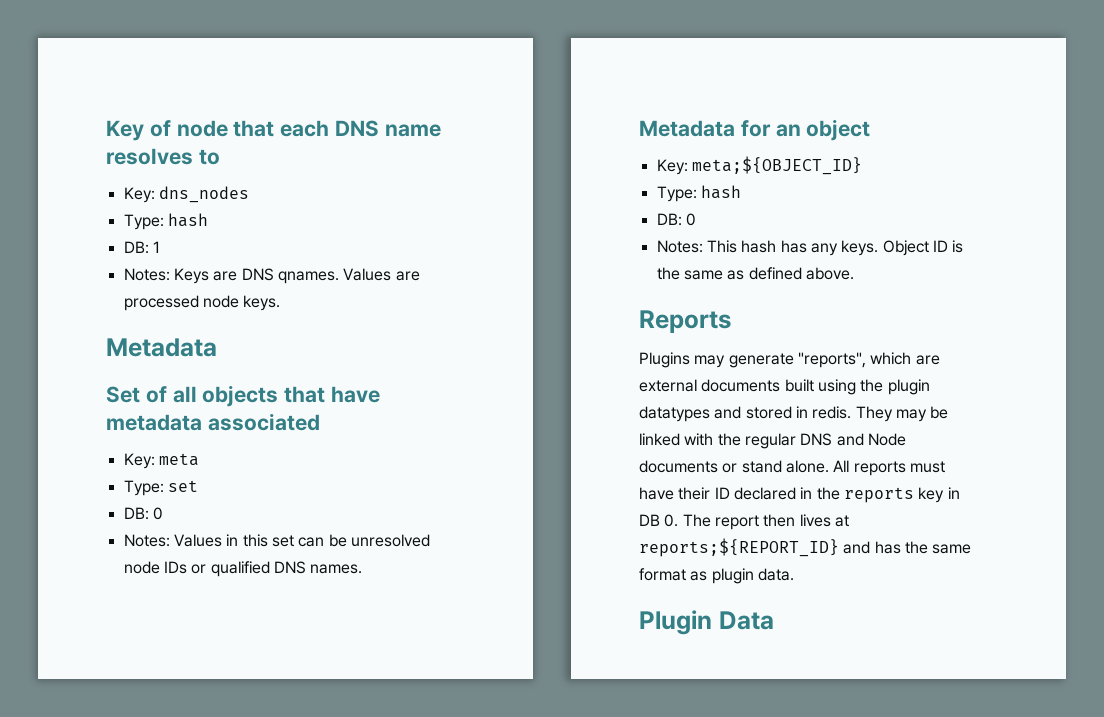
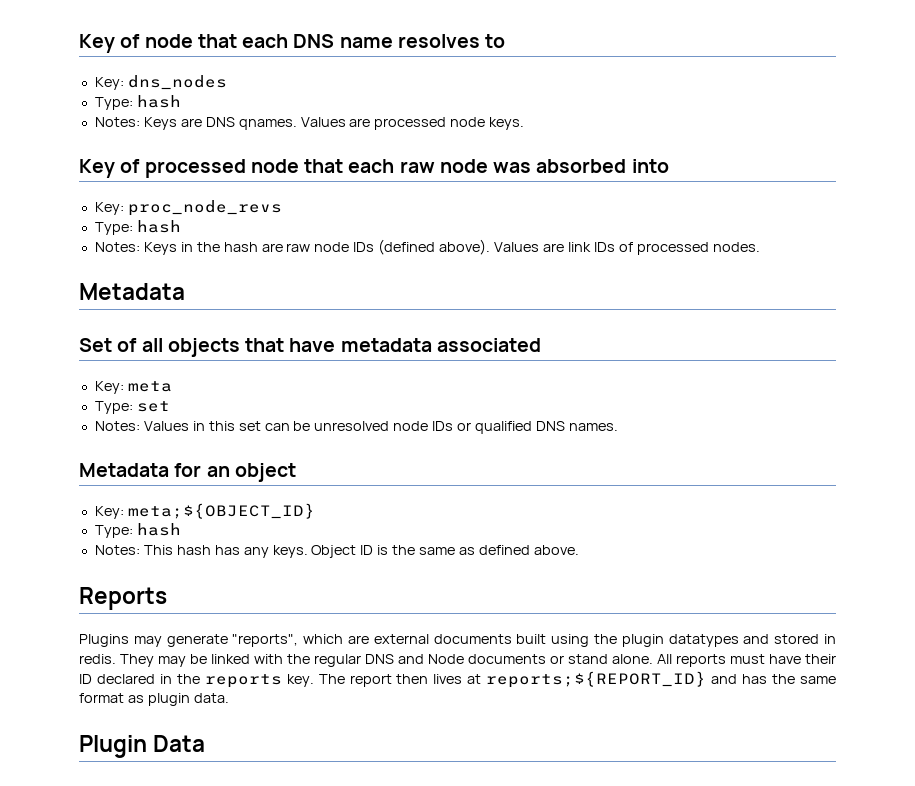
[123,241,160,254] // DB: 1 -> (181, 101) none
(281, 303) none -> [79,159,669,178] [94,200,282,216] [94,220,181,235] [94,239,760,255] // Key of processed node that each raw node was absorbed into // Key: proc_node_revs // Type: hash // Notes: Keys in the hash are raw node IDs (defined above). Values are link IDs of processed nodes.
[123,507,163,520] // DB: 0 -> (170, 406) none
[656,213,696,226] // DB: 0 -> (181, 529) none
[918,487,960,503] [639,514,679,527] key in DB 0. -> [286,674,314,687] key.

